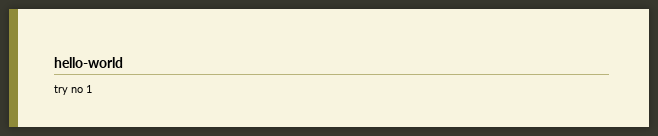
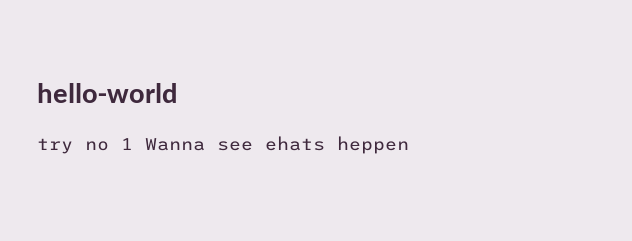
(92, 89) none -> [145,136,409,154] Wanna see ehats heppen

